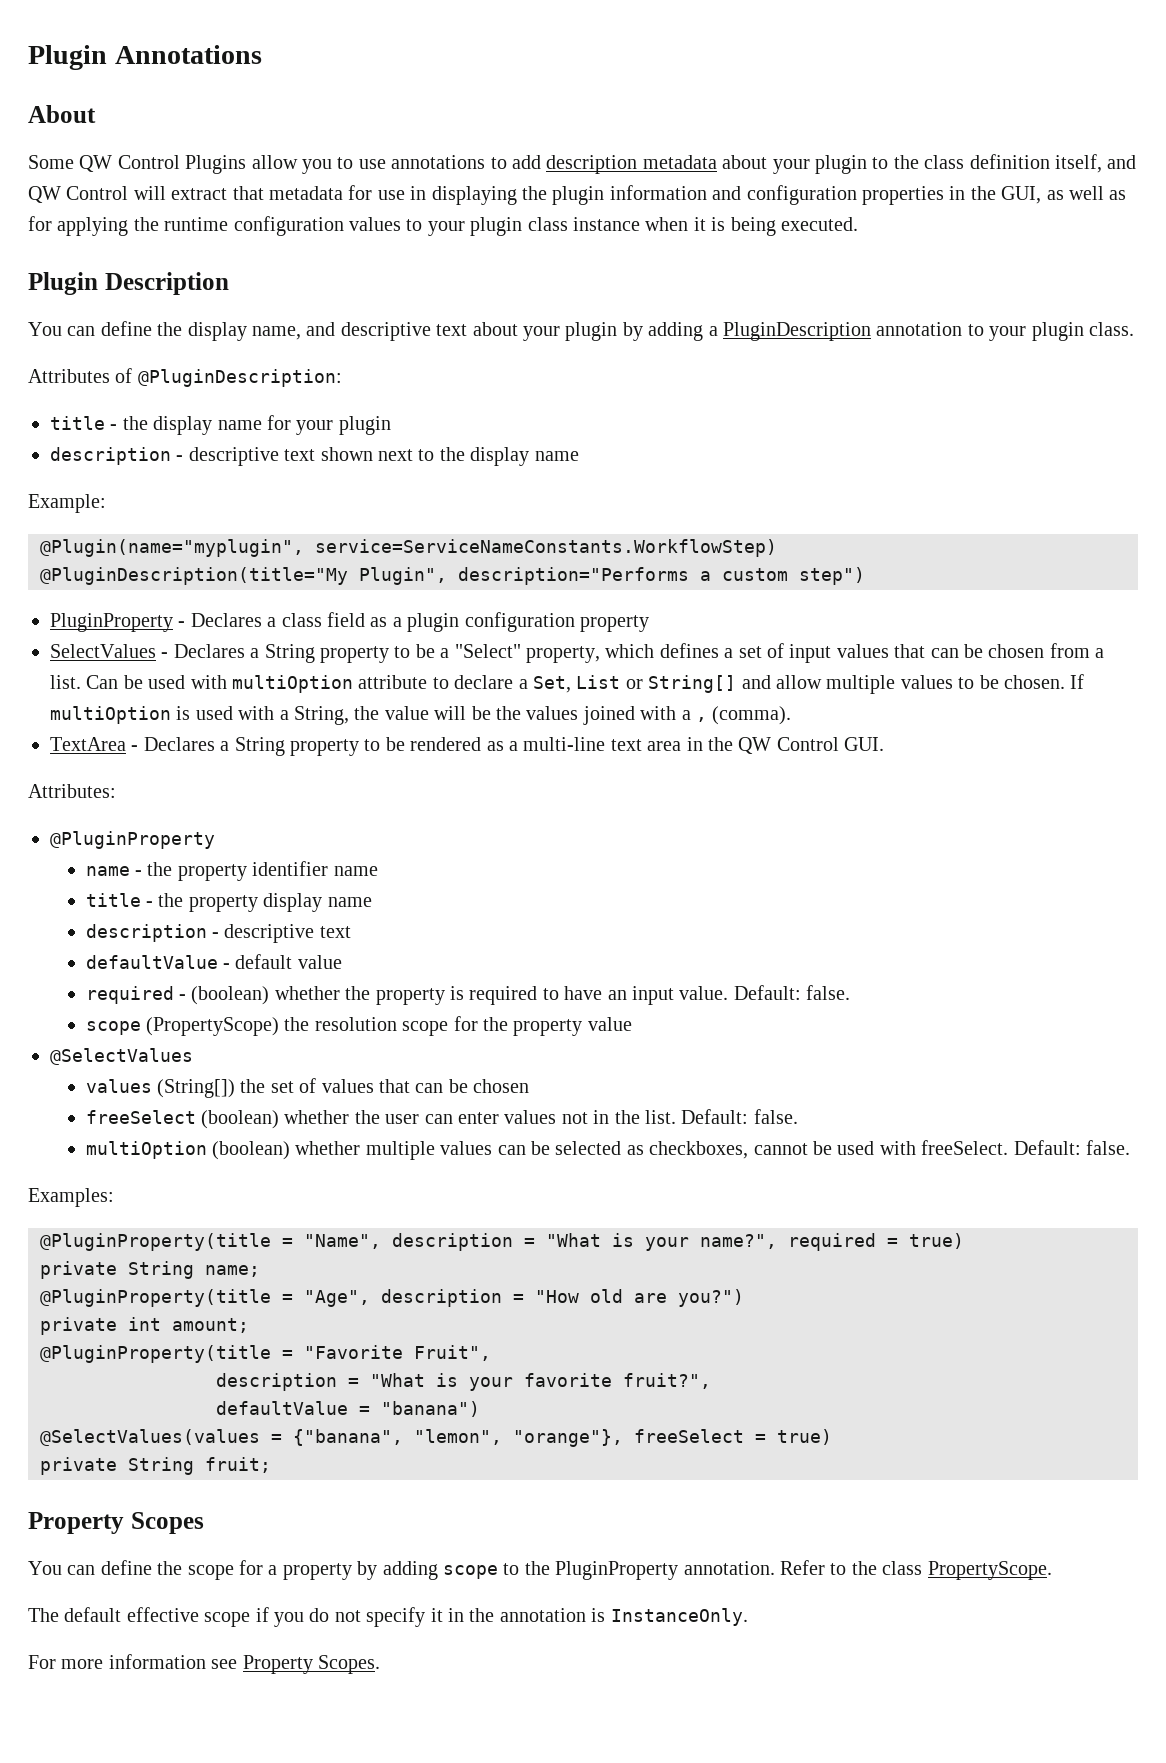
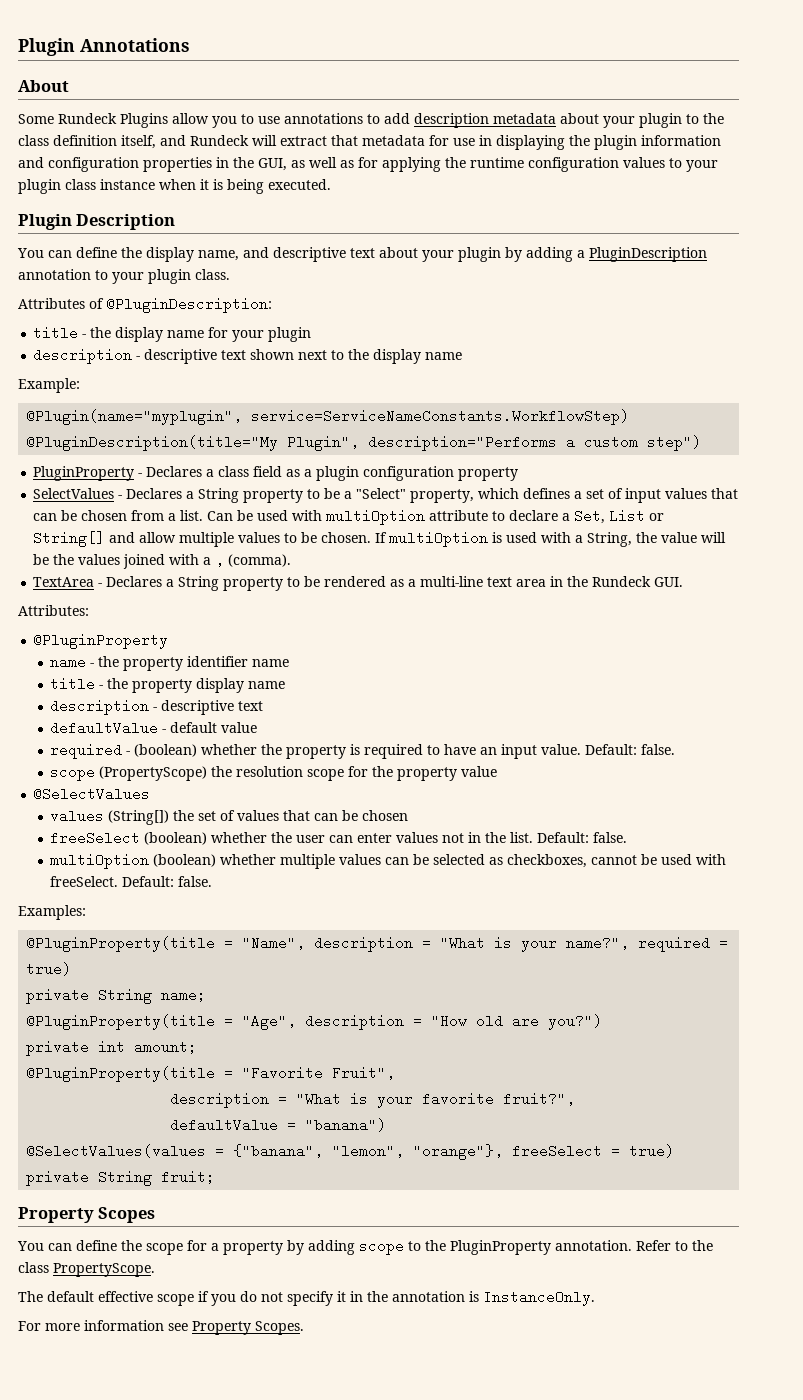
[79,155,180,172] QW Control -> [58,113,117,124] Rundeck
[28,186,129,203] QW Control -> [190,135,249,146] Rundeck
[738,737,839,754] QW Control -> [592,576,652,587] Rundeck

